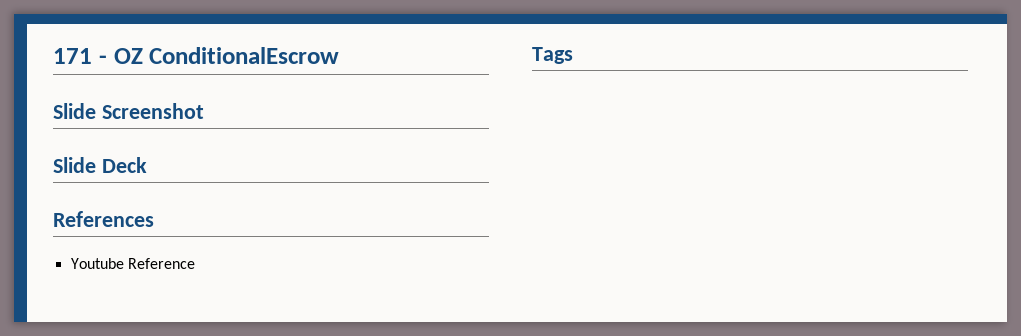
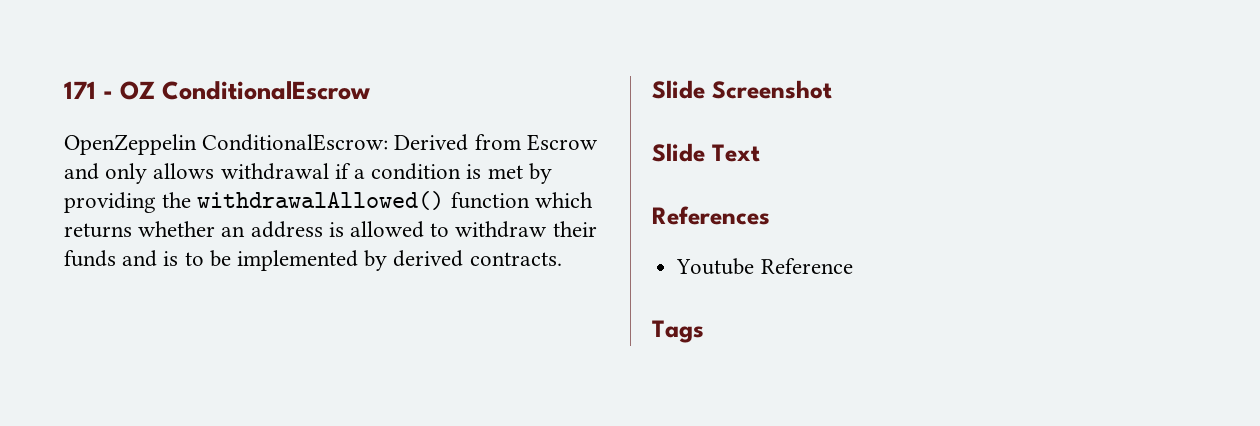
(340, 55) none -> [64,134,598,155] [64,163,552,184] [64,191,593,213] [64,221,597,238] [64,250,562,271] // OpenZeppelin ConditionalEscrow: Derived from Escrow and only allows withdrawal if a condition is met by providing the withdrawalAllowed() function which returns whether an address is allowed to withdraw their funds and is to be implemented by derived contracts.
[101,157,147,173] Deck -> [712,144,760,162] Text

